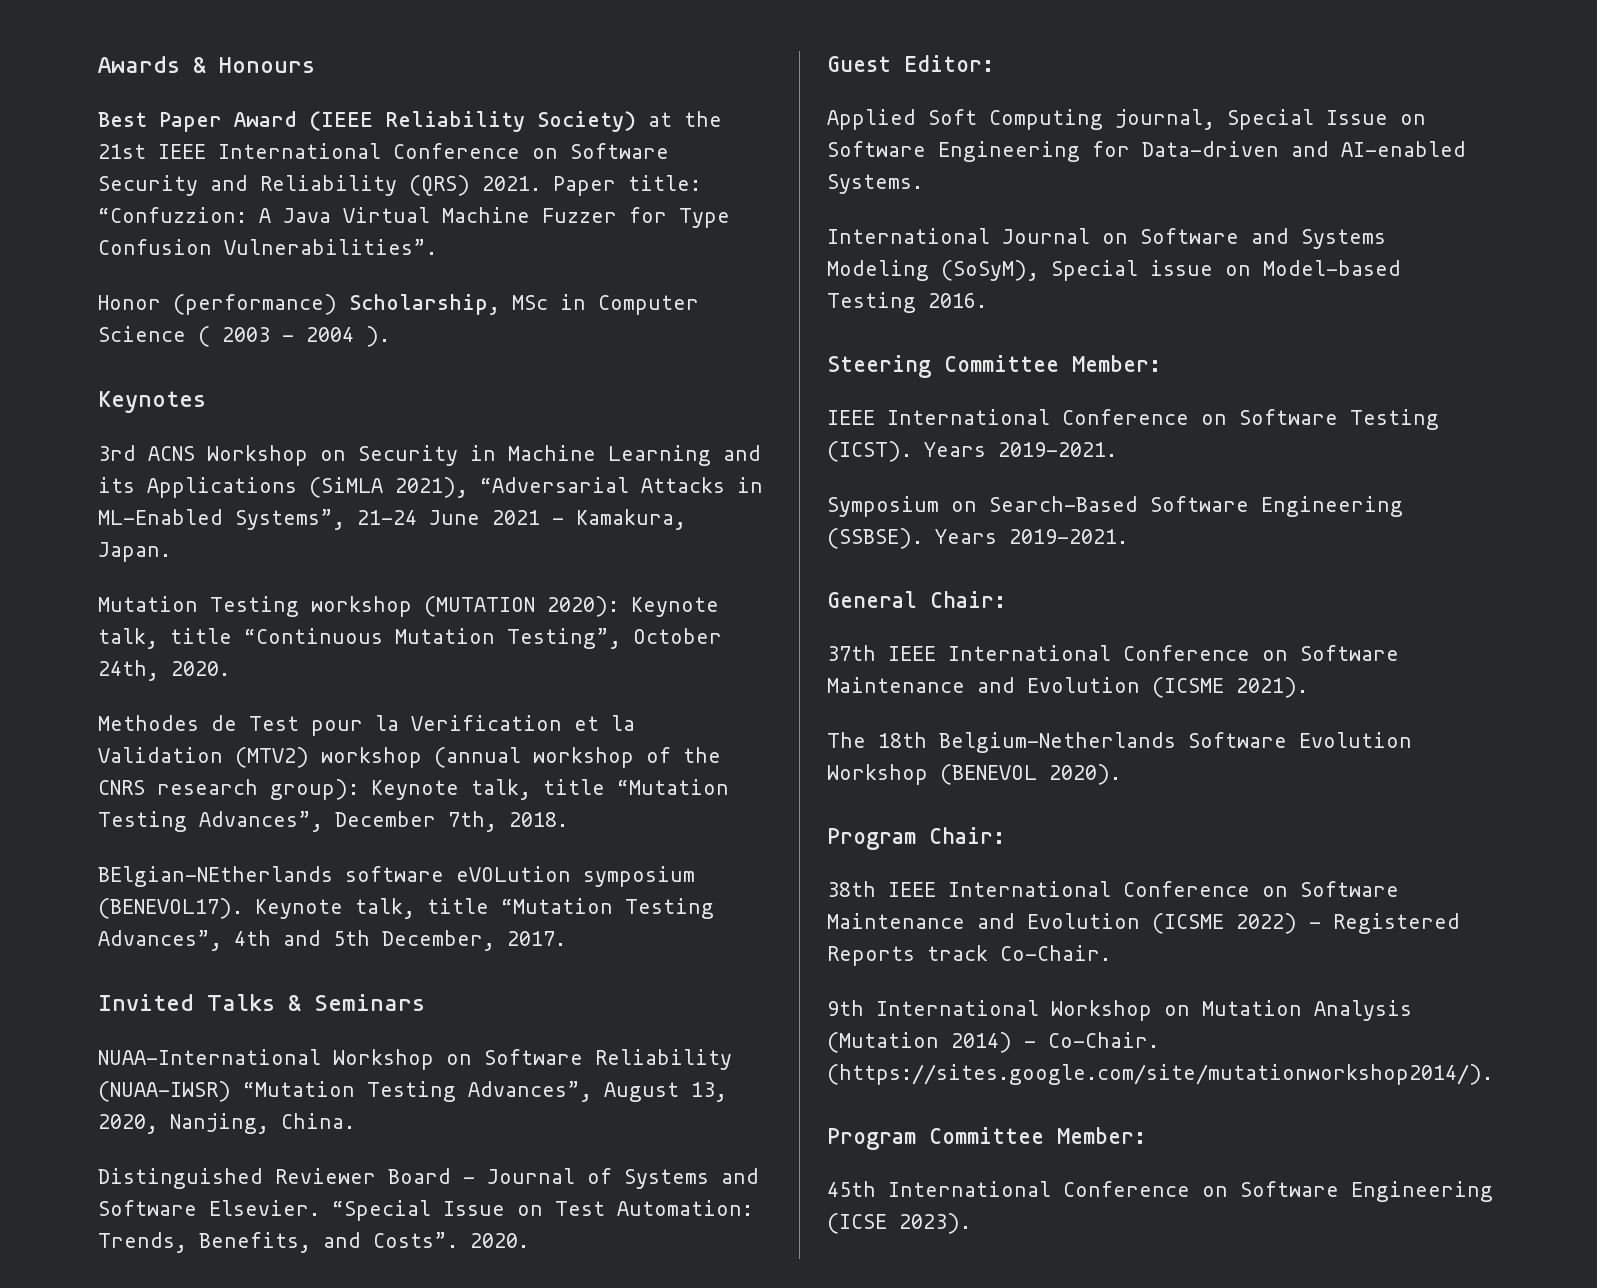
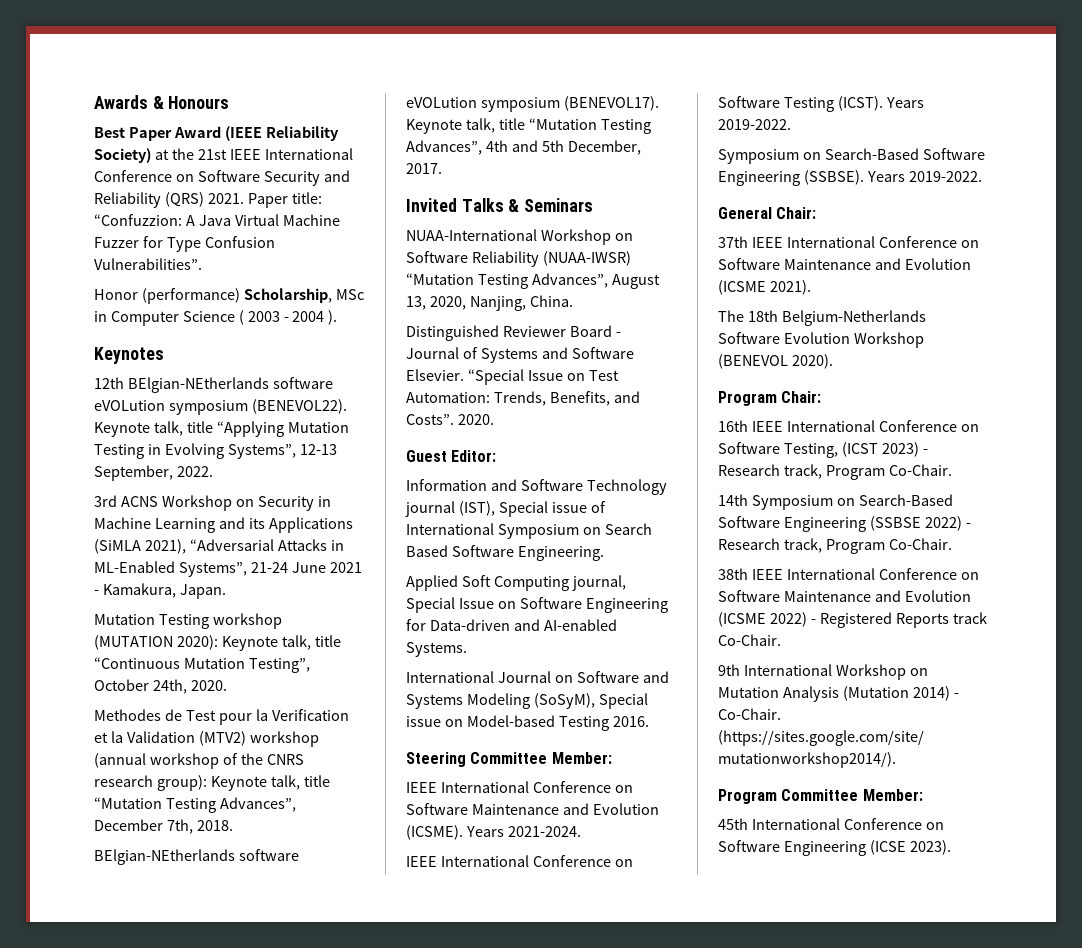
(206, 402) none -> [94,377,333,393] [94,399,347,415] [94,421,349,437] [94,443,337,459] [94,465,213,481] // 12th BElgian-NEtherlands software eVOLution symposium (BENEVOL22). Keynote talk, title “Applying Mutation Testing in Evolving Systems”, 12-13 September, 2022.
(994, 63) none -> [406,479,667,495] [405,501,606,517] [406,523,652,539] [406,545,604,561] // Information and Software Technology journal (IST), Special issue of International Symposium on Search Based Software Engineering.
(1161, 363) none -> [406,781,633,793] [406,803,659,815] [406,825,581,840] // IEEE International Conference on Software Maintenance and Evolution (ICSME). Years 2021-2024.
[998,442,1117,457] 2019-2021. -> [718,119,791,130] 2019-2022.
[1009,529,1128,544] 2019-2021. -> [908,171,982,182] 2019-2022.
(1005, 835) none -> [718,420,979,432] [718,442,928,458] [718,464,952,480] [718,494,953,510] [718,516,971,532] [718,538,952,554] // 16th IEEE International Conference on Software Testing, (ICST 2023) - Research track, Program Co-Chair. // 14th Symposium on Search-Based Software Engineering (SSBSE 2022) - Research track, Program Co-Chair.

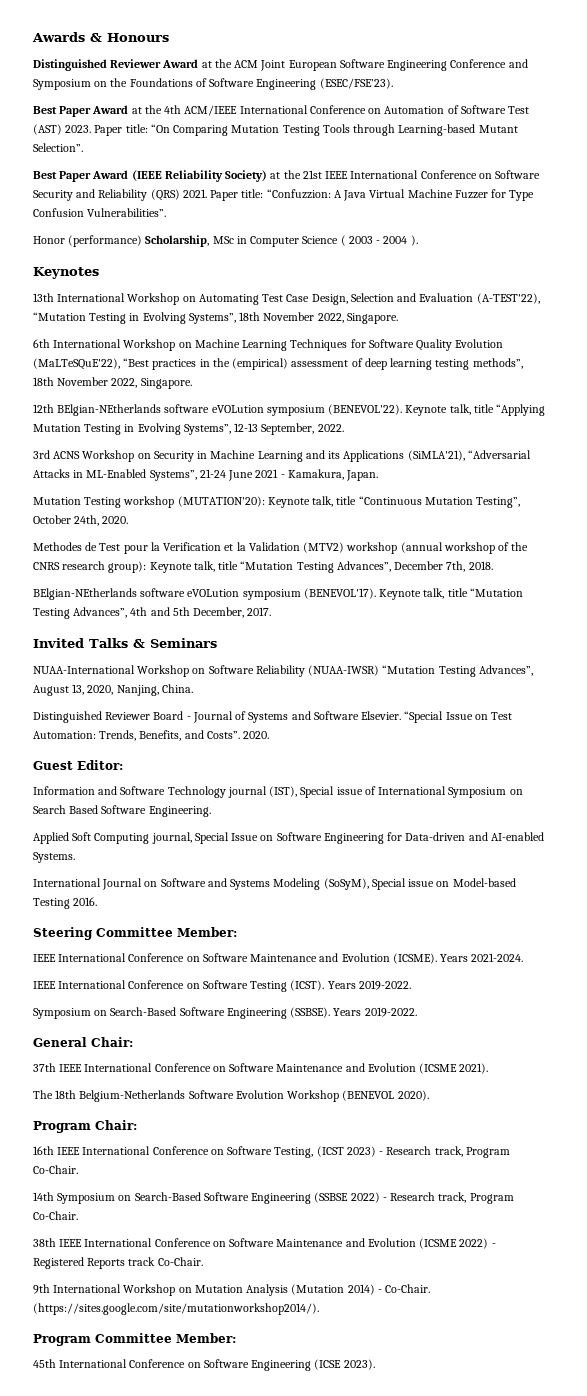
(230, 102) none -> [33,59,528,71] [33,78,393,90] [33,105,530,117] [33,124,518,136] [33,143,83,152] // Distinguished Reviewer Award at the ACM Joint European Software Engineering Conference and Symposium on the Foundations of Software Engineering (ESEC/FSE’23). // Best Paper Award at the 4th ACM/IEEE International Conference on Automation of Software Test (AST) 2023. Paper title: “On Comparing Mutation Testing Tools through Learning-based Mutant Selection”.
(164, 355) none -> [33,293,540,305] [33,312,398,324] [33,339,504,351] [33,358,523,370] [33,377,192,389] // 13th International Workshop on Automating Test Case Design, Selection and Evaluation (A-TEST'22), “Mutation Testing in Evolving Systems”, 18th November 2022, Singapore. // 6th International Workshop on Machine Learning Techniques for Software Quality Evolution (MaLTeSQuE'22), “Best practices in the (empirical) assessment of deep learning testing methods”, 18th November 2022, Singapore.
[251,399,347,414] (BENEVOL22). -> [328,404,403,415] (BENEVOL'22).
[94,539,186,554] (SiMLA 2021), -> [407,450,465,461] (SiMLA'21),
[94,635,218,650] (MUTATION 2020): -> [177,496,265,507] (MUTATION'20):
[563,96,659,111] (BENEVOL17). -> [303,588,376,599] (BENEVOL'17).

